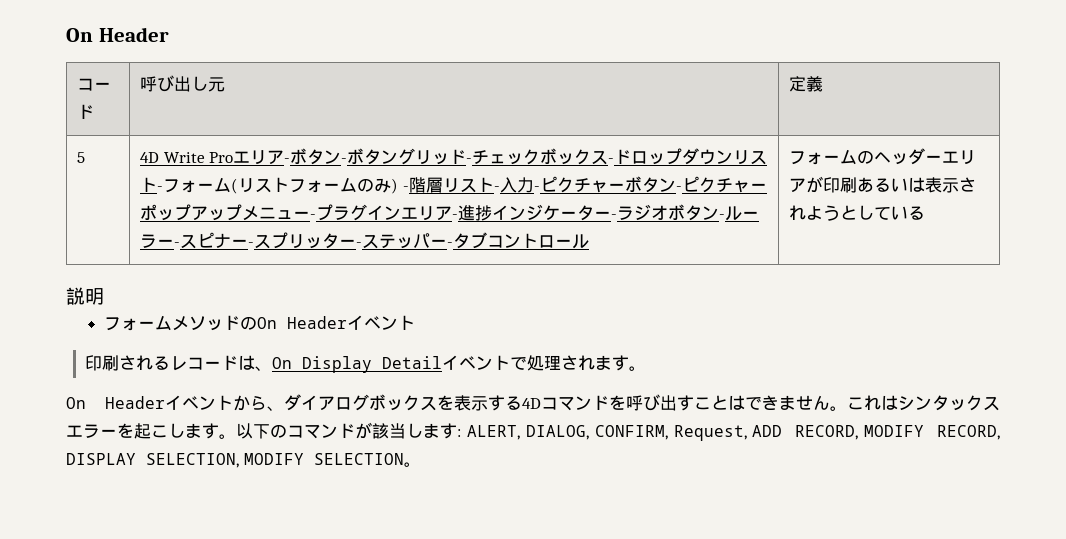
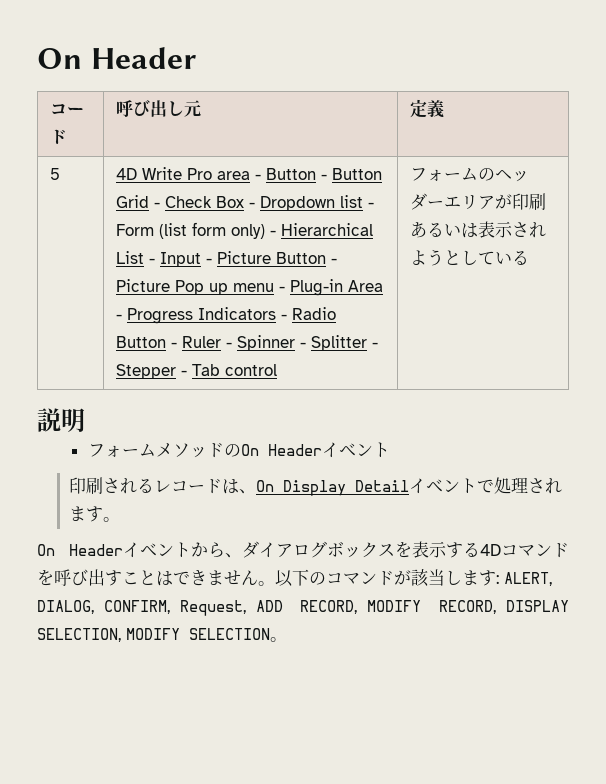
[233,148,768,165] [140,176,767,194] [140,204,760,221] [140,232,590,249] エリア-ボタン-ボタングリッド-チェックボックス-ドロップダウンリスト-フォーム(リストフォームのみ) -階層リスト-入力-ピクチャーボタン-ピクチャーポップアップメニュー-プラグインエリア-進捗インジケーター-ラジオボタン-ルーラー-スピナー-スプリッター-ステッパー-タブコントロール -> [217,168,383,180] [116,195,375,211] [116,222,374,239] [116,251,338,267] [116,279,384,296] [116,307,337,324] [116,335,379,351] [116,364,278,379] area - Button - Button Grid - Check Box - Dropdown list - Form (list form only) - Hierarchical List - Input - Picture Button - Picture Pop up menu - Plug-in Area - Progress Indicators - Radio Button - Ruler - Spinner - Splitter - Stepper - Tab control
[847,395,1000,411] [66,423,236,439] これはシンタックスエラーを起こします。 -> (275, 583) none

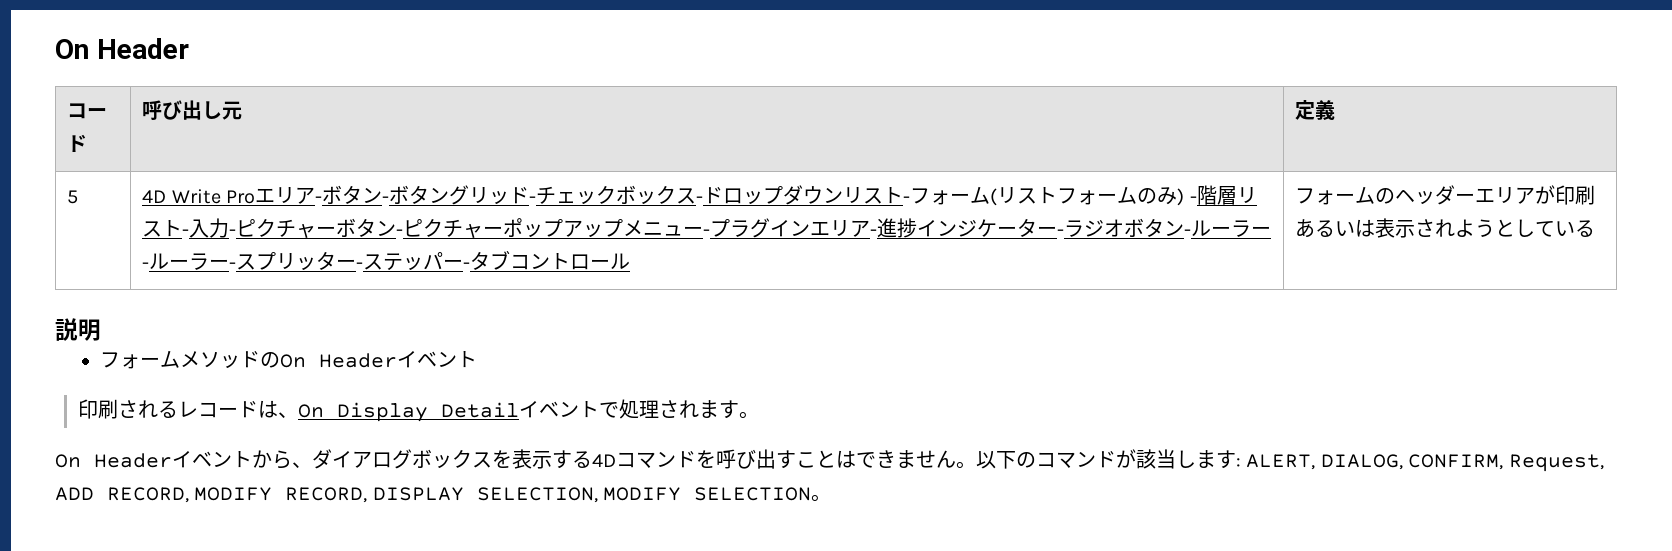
[217,168,383,180] [116,195,375,211] [116,222,374,239] [116,251,338,267] [116,279,384,296] [116,307,337,324] [116,335,379,351] [116,364,278,379] area - Button - Button Grid - Check Box - Dropdown list - Form (list form only) - Hierarchical List - Input - Picture Button - Picture Pop up menu - Plug-in Area - Progress Indicators - Radio Button - Ruler - Spinner - Splitter - Stepper - Tab control -> [255,185,1257,206] [142,218,1272,238] [142,250,631,271] エリア-ボタン-ボタングリッド-チェックボックス-ドロップダウンリスト-フォーム(リストフォームのみ) -階層リスト-入力-ピクチャーボタン-ピクチャーポップアップメニュー-プラグインエリア-進捗インジケーター-ラジオボタン-ルーラー-ルーラー-スプリッター-ステッパー-タブコントロール

